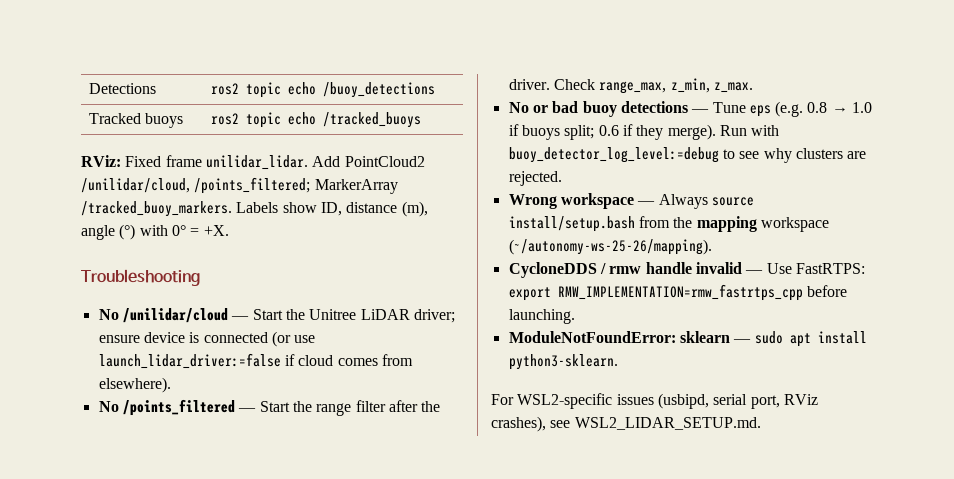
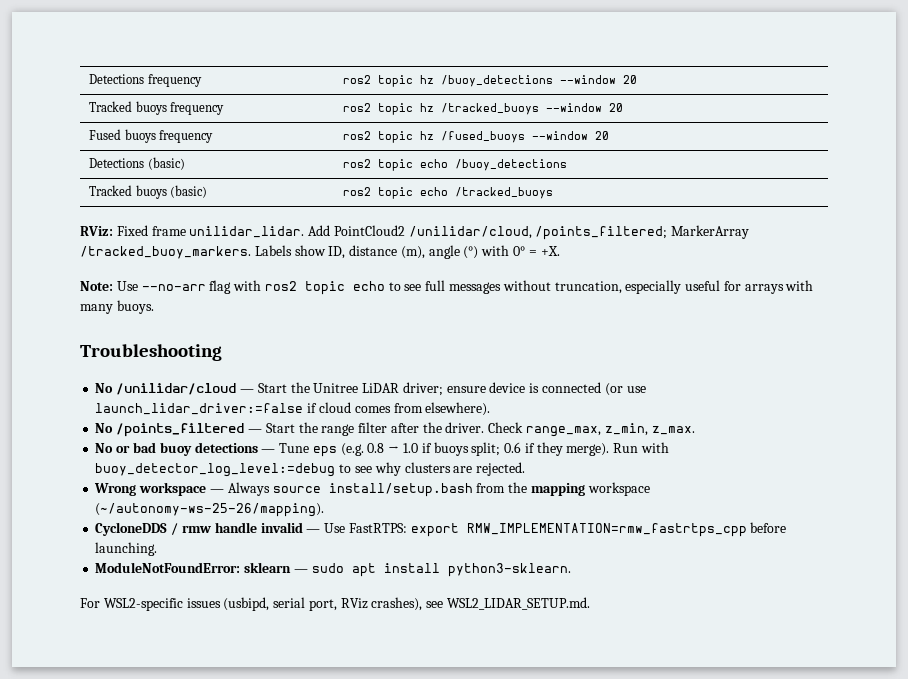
[89,83,157,94] Detections -> [89,74,202,87] [343,75,638,87] [89,101,225,115] [343,103,624,115] [89,129,214,143] [343,131,610,143] [89,157,185,170] Detections frequency | ros2 topic hz /buoy_detections --window 20 // Tracked buoys frequency | ros2 topic hz /tracked_buoys --window 20 // Fused buoys frequency | ros2 topic hz /fused_buoys --window 20 // Detections (basic)
(184, 120) none -> [170,185,208,198] (basic)
(229, 230) none -> [80,280,814,295] [80,300,154,314] // Note: Use --no-arr flag with ros2 topic echo to see full messages without truncation, especially useful for arrays with many buoys.

